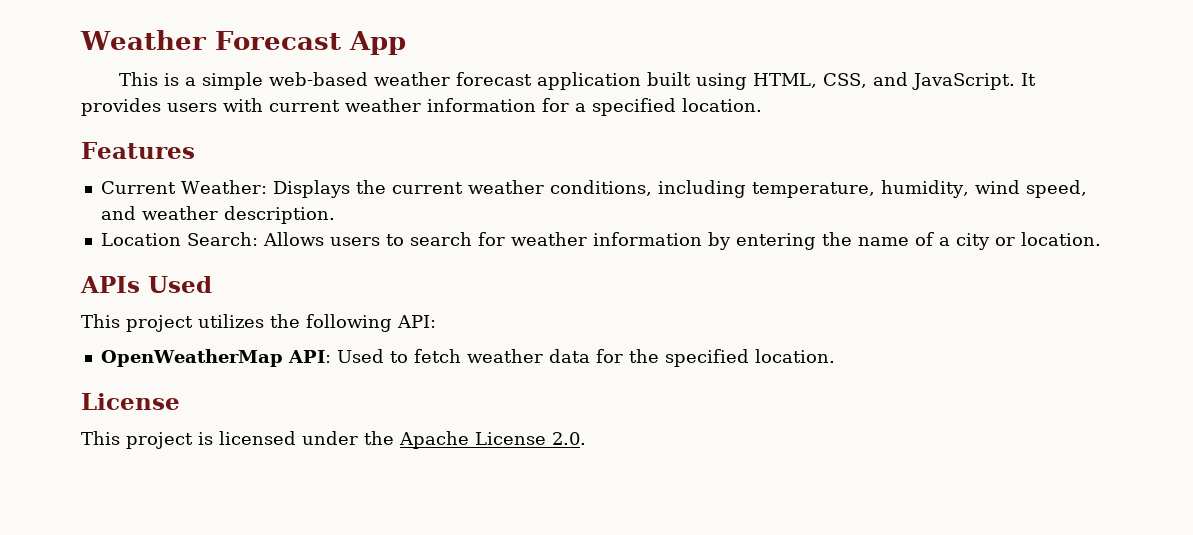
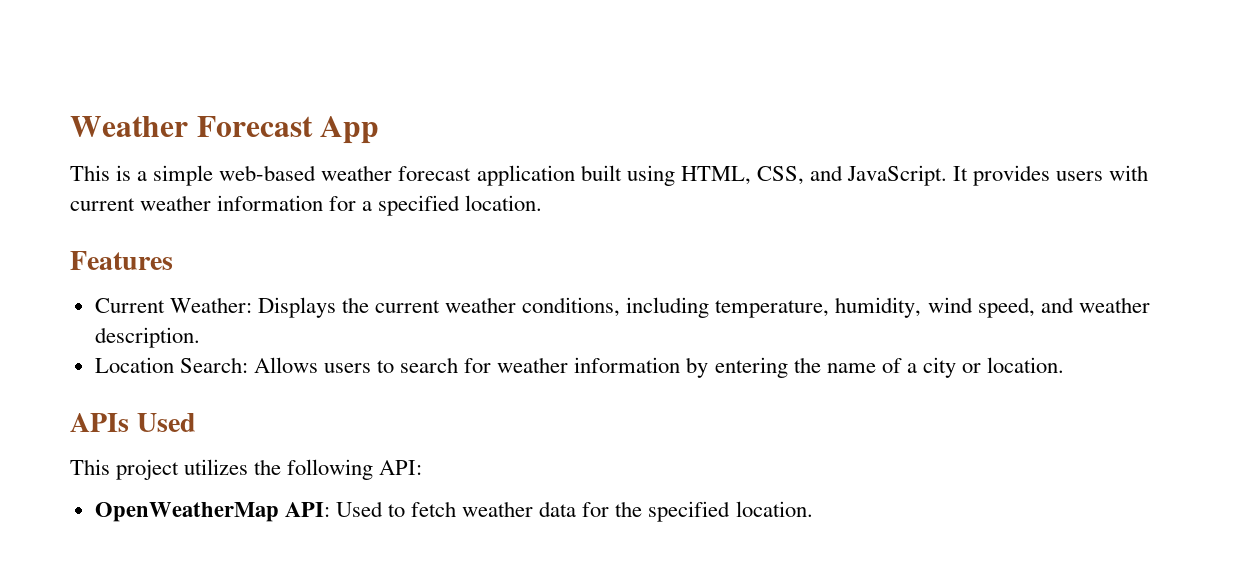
[81,393,180,410] [81,431,586,449] // License // This project is licensed under the Apache License 2.0. -> (813, 509) none

